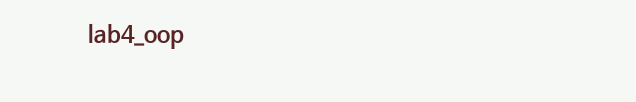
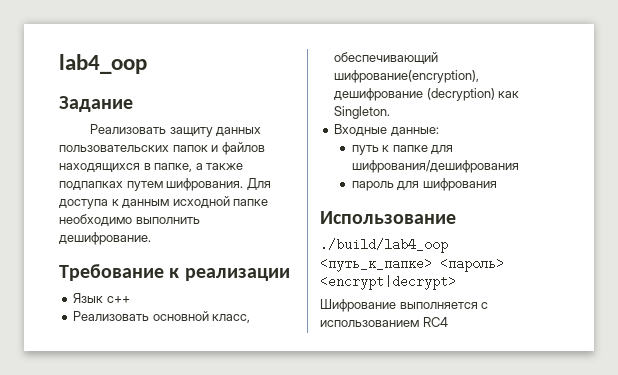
(184, 36) none -> [59,96,133,112] [90,124,262,137] [59,142,265,155] [59,163,244,173] [59,178,271,191] [59,196,269,209] [59,214,200,227] [59,232,151,245] [59,264,290,281] [73,293,130,303] [73,311,251,323] [334,52,439,65] [334,70,480,83] [334,88,520,101] [334,106,391,119] [334,124,439,137] [351,145,454,155] [351,160,519,173] [351,178,497,191] [320,211,456,224] [320,238,448,253] [320,255,504,272] [320,275,456,290] [320,299,489,312] [320,317,448,327] // Задание // Реализовать защиту данных пользовательских папок и файлов находящихся в папке, а также подпапках путем шифрования. Для доступа к данным исходной папке необходимо выполнить дешифрование. // Требование к реализации // Язык с++ // Реализовать основной класс, обеспечивающий шифрование(encryption), дешифрование (decryption) как Singleton. // Входные данные: // путь к папке для шифрования/дешифрования // пароль для шифрования // Использование // ./build/lab4_oop <путь_к_папке> <пароль> <encrypt|decrypt> // Шифрование выполняется с использованием RC4

